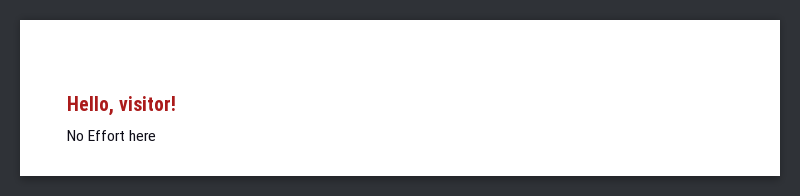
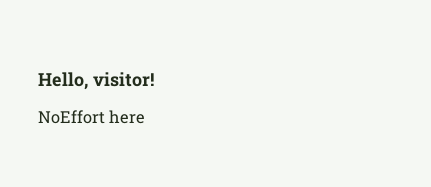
[67,130,126,141] No Effort -> [38,110,105,124] NoEffort

